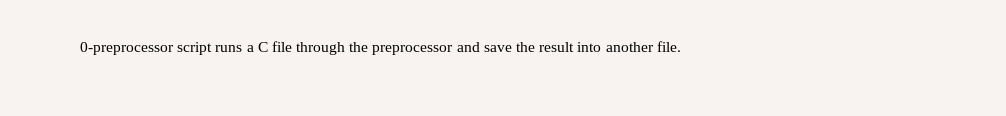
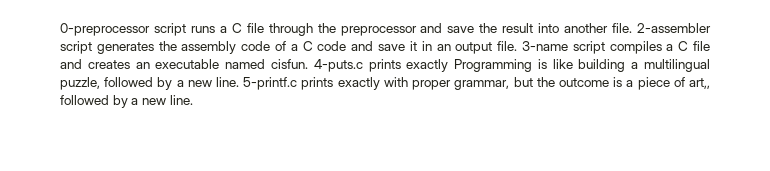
(681, 46) none -> [637,23,711,33] [60,41,710,54] [60,59,711,72] [60,77,711,90] [60,95,193,108] 2-assembler script generates the assembly code of a C code and save it in an output file. 3-name script compiles a C file and creates an executable named cisfun. 4-puts.c prints exactly Programming is like building a multilingual puzzle, followed by a new line. 5-printf.c prints exactly with proper grammar, but the outcome is a piece of art,, followed by a new line.

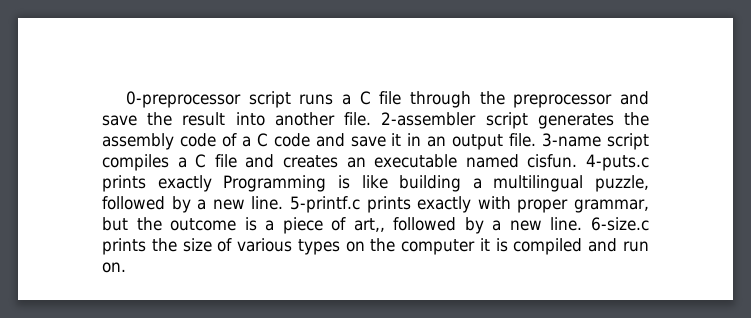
(193, 100) none -> [591,217,650,231] [102,238,649,255] [102,262,126,273] 6-size.c prints the size of various types on the computer it is compiled and run on.

